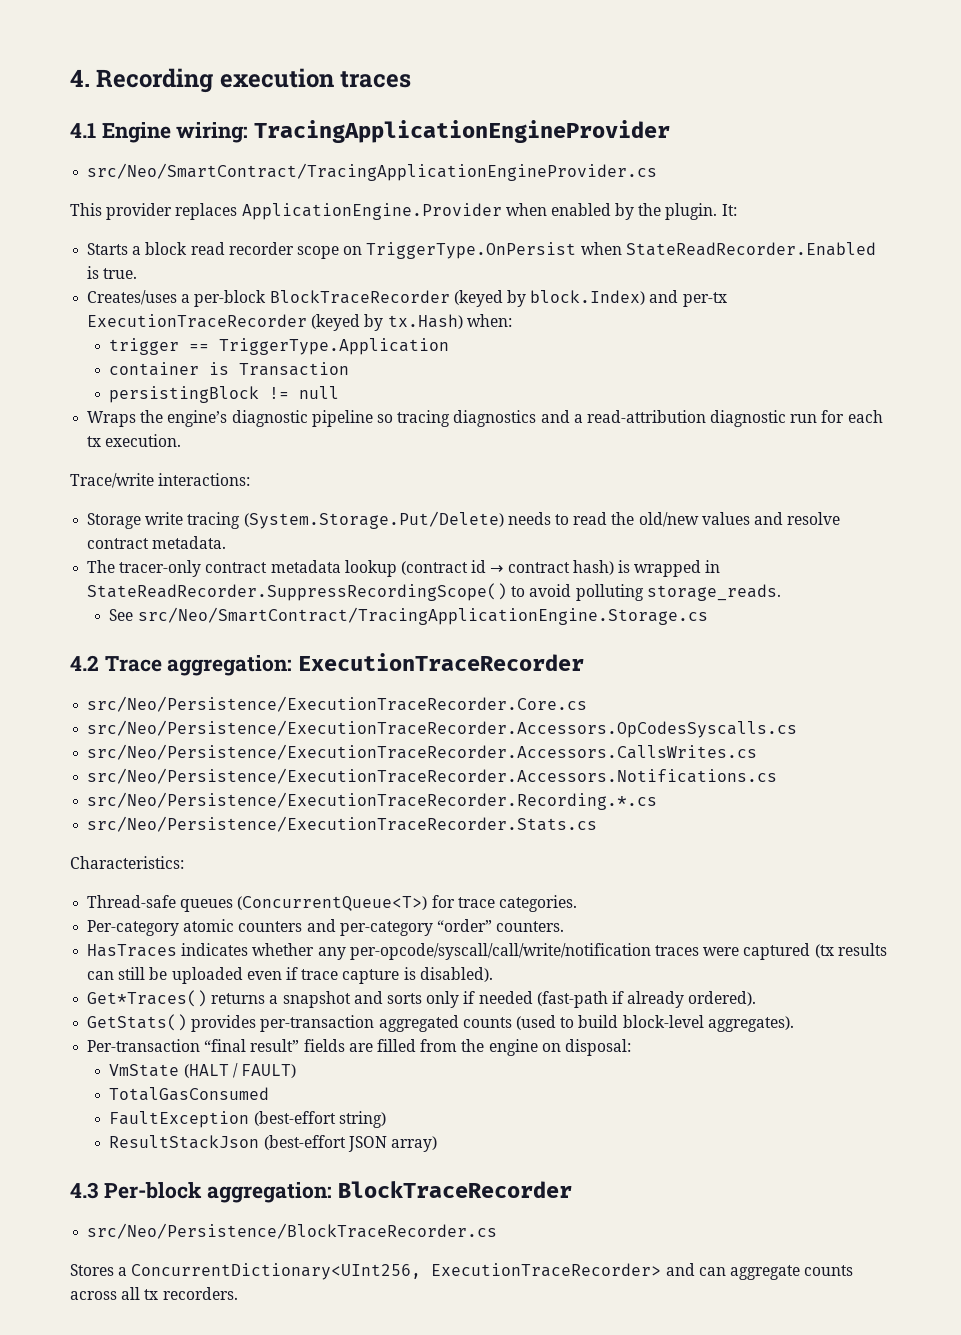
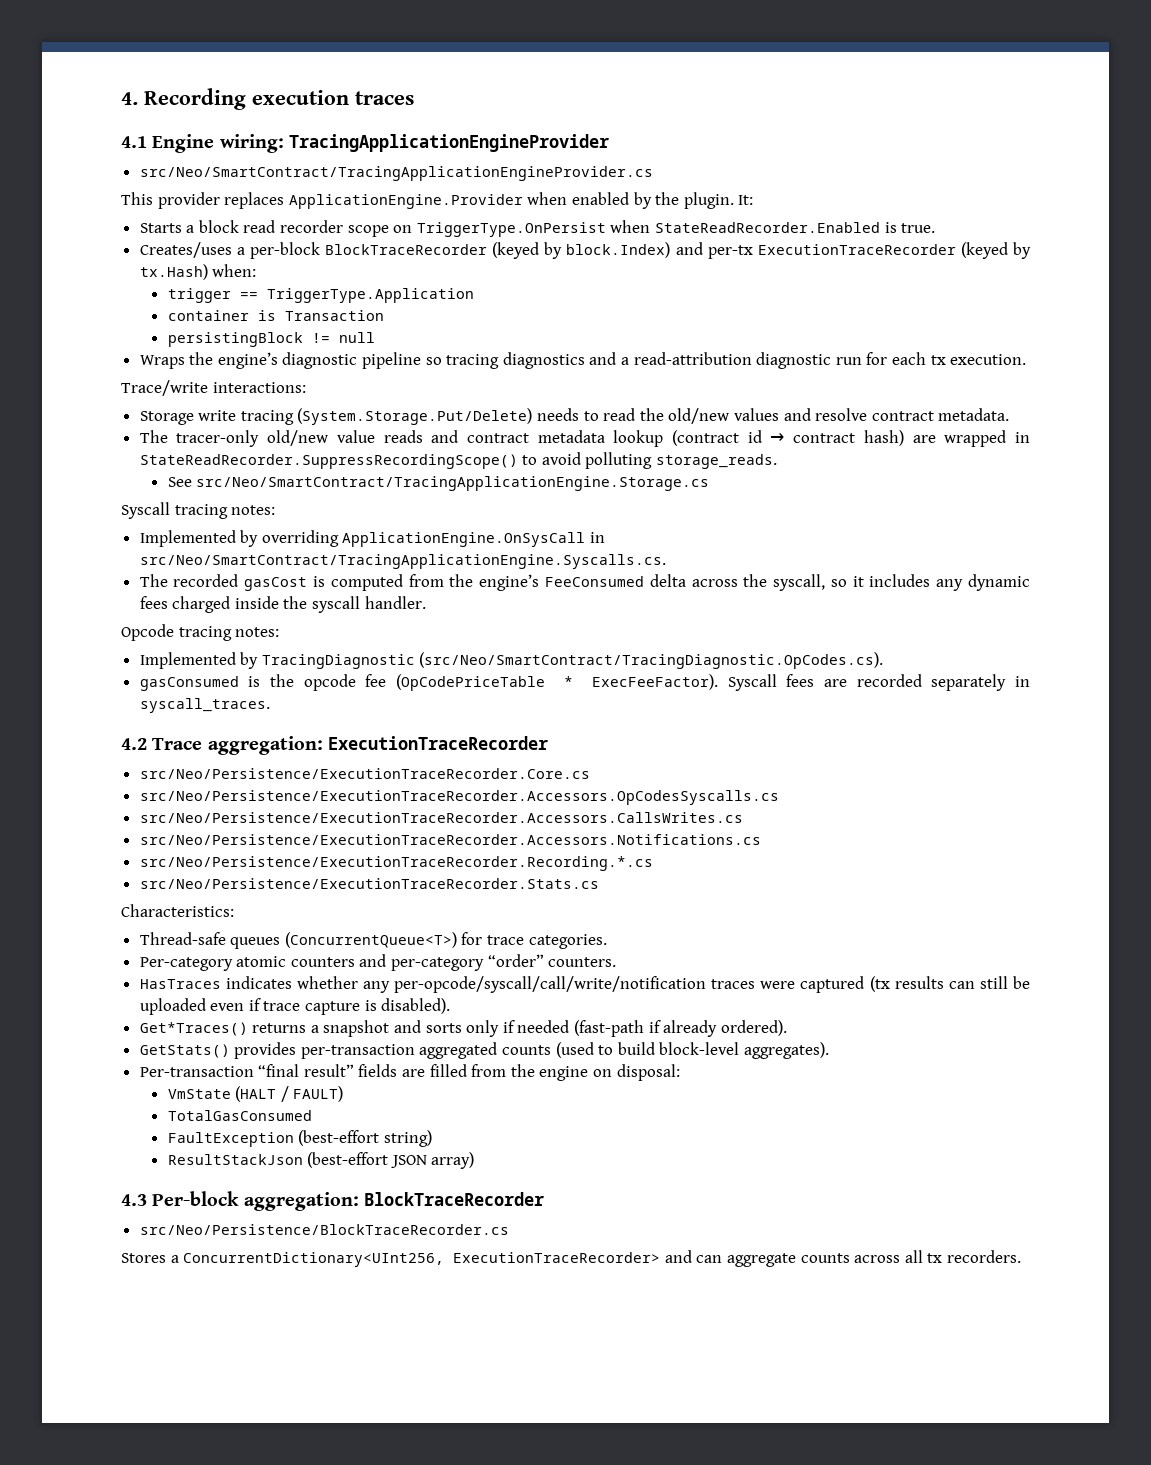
(202, 568) none -> [267,430,459,446] old/new value reads and
[617,560,630,573] is -> [912,435,936,443] are
(708, 616) none -> [121,502,276,519] [139,530,606,547] [139,554,666,569] [139,574,1030,591] [139,596,426,613] [121,624,280,641] [139,652,884,669] [139,674,1030,691] [139,698,270,713] // Syscall tracing notes: // Implemented by overriding ApplicationEngine.OnSysCall in src/Neo/SmartContract/TracingApplicationEngine.Syscalls.cs. // The recorded gasCost is computed from the engine’s FeeConsumed delta across the syscall, so it includes any dynamic fees charged inside the syscall handler. // Opcode tracing notes: // Implemented by TracingDiagnostic (src/Neo/SmartContract/TracingDiagnostic.OpCodes.cs). // gasConsumed is the opcode fee (OpCodePriceTable * ExecFeeFactor). Syscall fees are recorded separately in syscall_traces.

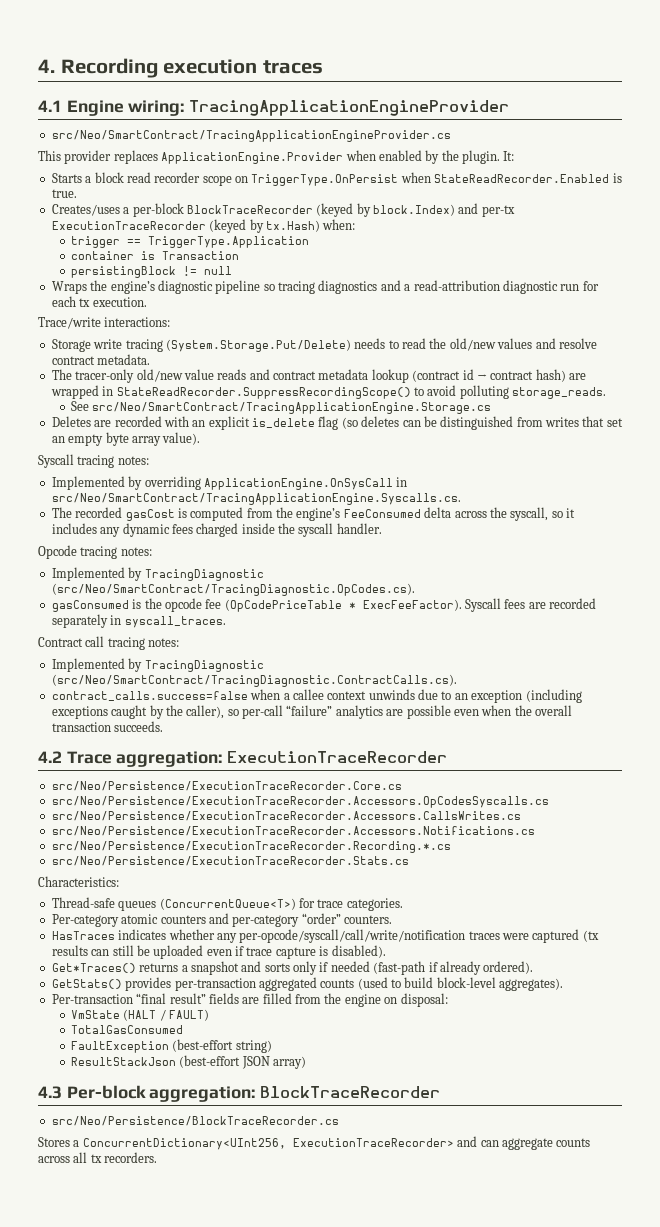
(710, 483) none -> [51,416,623,430] [51,432,201,446] // Deletes are recorded with an explicit is_delete flag (so deletes can be distinguished from writes that set an empty byte array value).
(270, 705) none -> [38,636,180,650] [51,658,264,672] [51,674,457,687] [51,689,582,703] [51,705,572,719] [51,721,164,732] // Contract call tracing notes: // Implemented by TracingDiagnostic (src/Neo/SmartContract/TracingDiagnostic.ContractCalls.cs). // contract_calls.success=false when a callee context unwinds due to an exception (including exceptions caught by the caller), so per-call “failure” analytics are possible even when the overall transaction succeeds.

